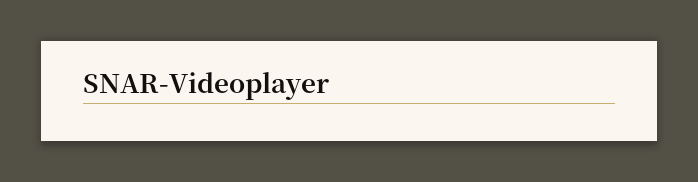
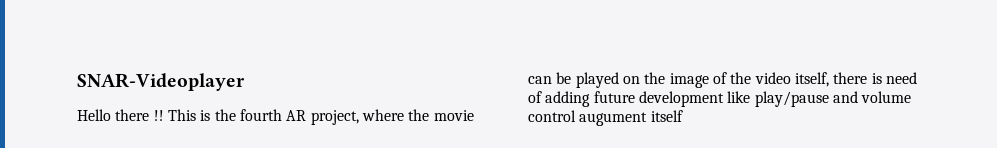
(329, 86) none -> [77,109,474,125] [528,72,917,88] [528,91,912,107] [528,110,683,126] // Hello there !! This is the fourth AR project, where the movie can be played on the image of the video itself, there is need of adding future development like play/pause and volume control augument itself

